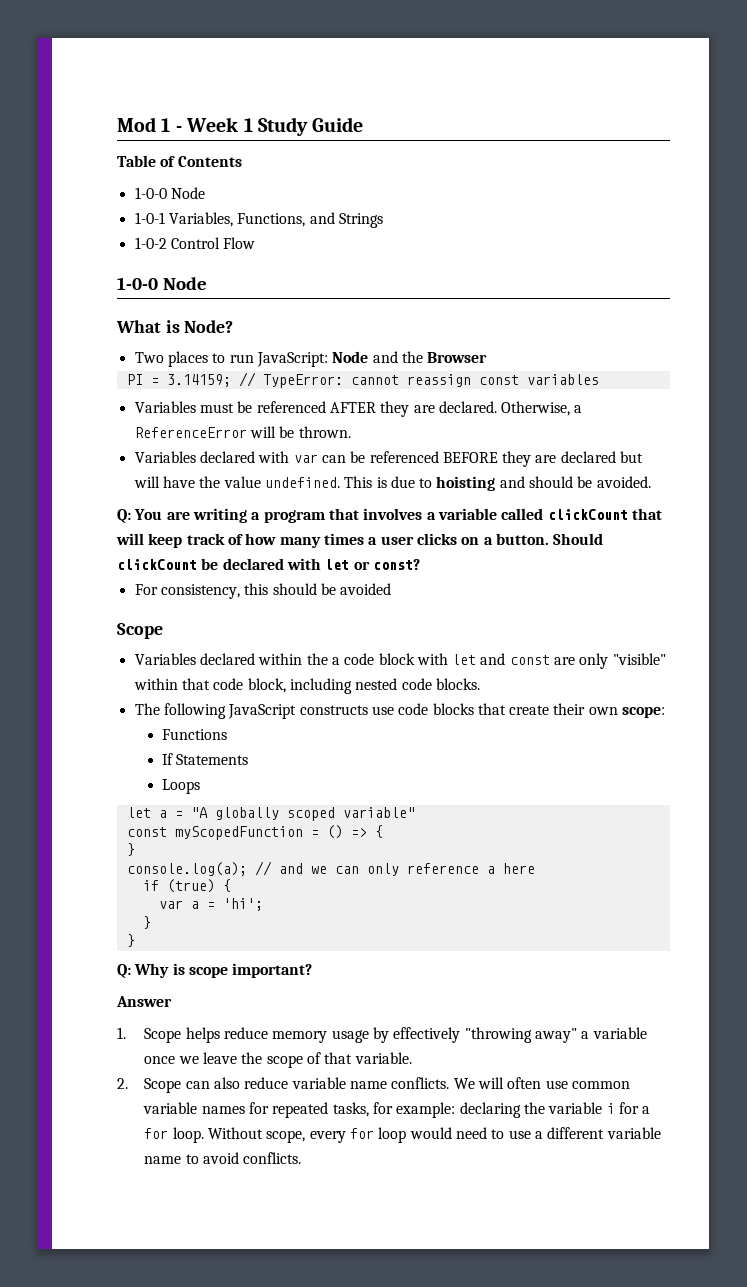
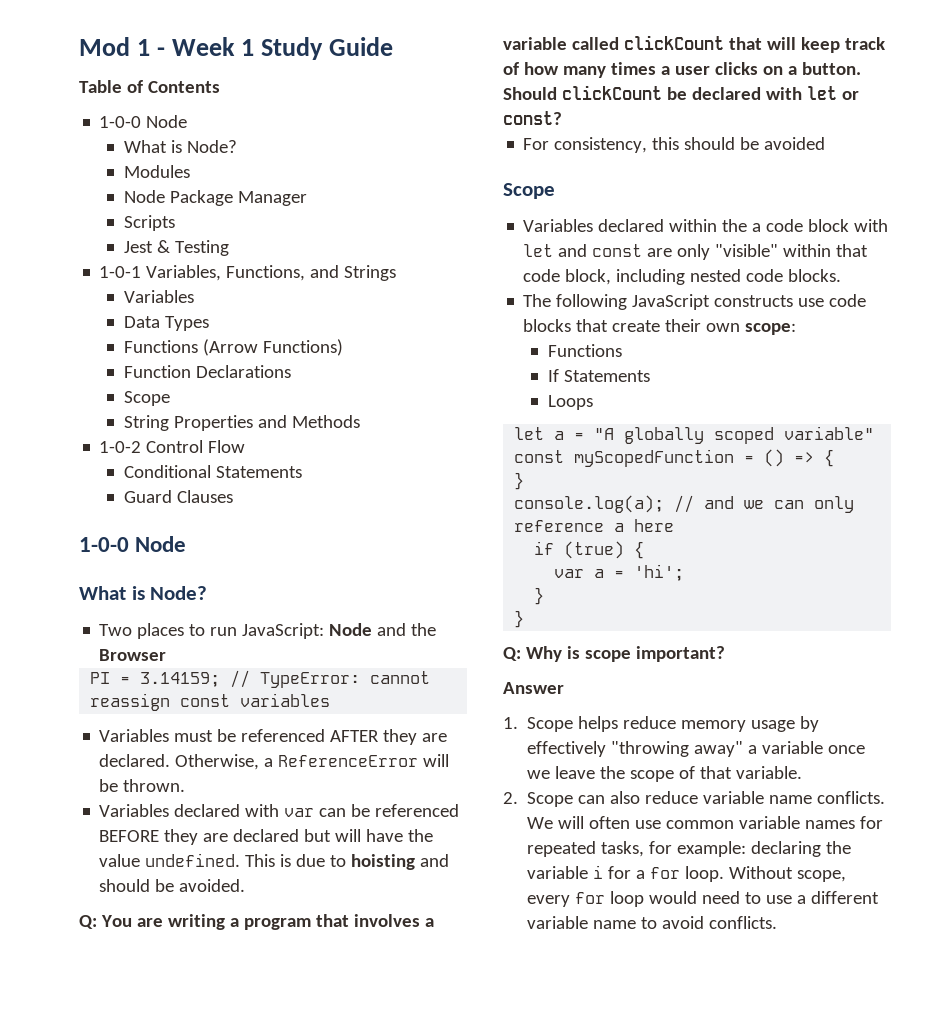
(205, 193) none -> [123,140,237,153] [123,165,190,178] [123,190,307,206] [123,215,175,231] [123,240,229,256] // What is Node? // Modules // Node Package Manager // Scripts // Jest & Testing
(383, 220) none -> [123,290,194,303] [123,316,209,331] [123,339,343,356] [123,365,291,378] [123,391,170,406] [123,415,360,431] // Variables // Data Types // Functions (Arrow Functions) // Function Declarations // Scope // String Properties and Methods
(256, 243) none -> [123,465,302,478] [123,490,233,503] // Conditional Statements // Guard Clauses

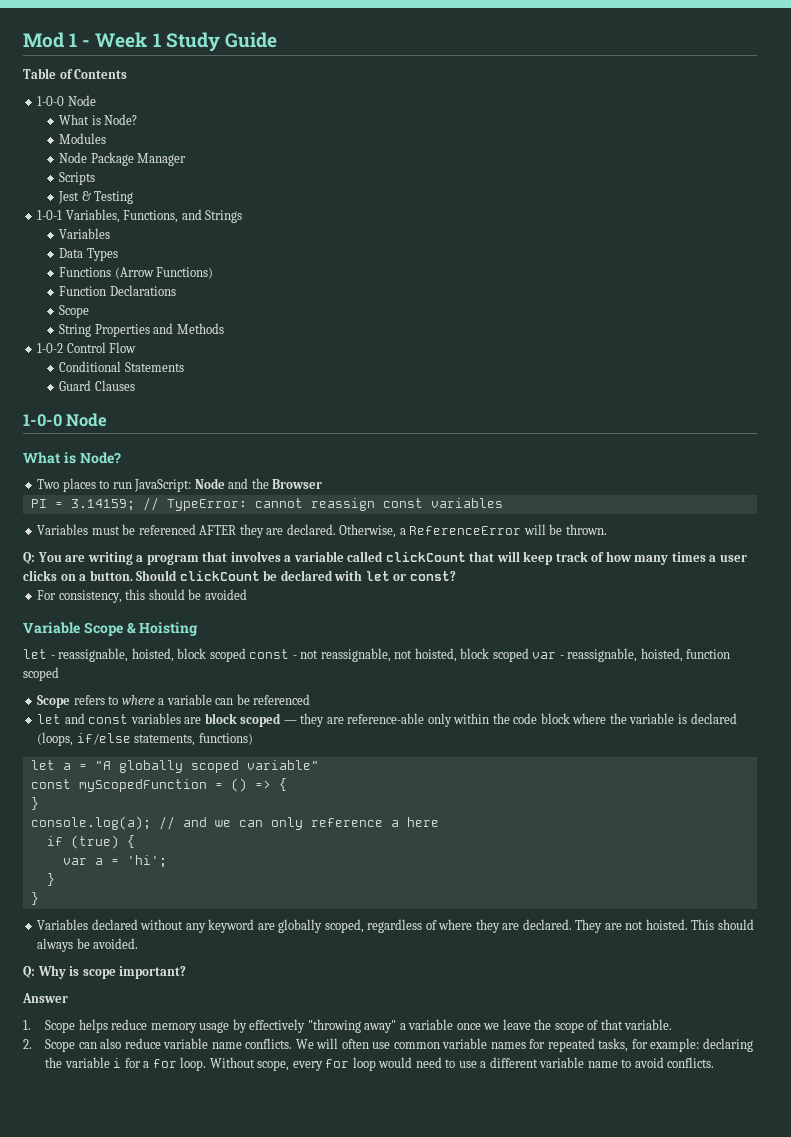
[99,804,460,817] [99,829,434,845] [99,853,450,870] [99,879,246,892] // Variables declared with var can be referenced BEFORE they are declared but will have the value undefined. This is due to hoisting and should be avoided. -> (607, 529) none
[503,183,555,199] [523,219,889,232] [523,244,869,260] [523,269,842,285] [523,294,867,310] [523,319,797,335] [547,344,622,357] [547,369,650,382] [547,395,593,410] Scope // Variables declared within the a code block with let and const are only "visible" within that code block, including nested code blocks. // The following JavaScript constructs use code blocks that create their own scope: // Functions // If Statements // Loops -> [23,622,199,636] [23,648,731,662] [23,667,59,681] [37,694,311,708] [37,713,737,727] [37,732,253,746] Variable Scope & Hoisting // let - reassignable, hoisted, block scoped const - not reassignable, not hoisted, block scoped var - reassignable, hoisted, function scoped // Scope refers to where a variable can be referenced // let and const variables are block scoped — they are reference-able only within the code block where the variable is declared (loops, if/else statements, functions)
(525, 619) none -> [37,919,754,933] [37,938,139,952] // Variables declared without any keyword are globally scoped, regardless of where they are declared. They are not hoisted. This should always be avoided.

